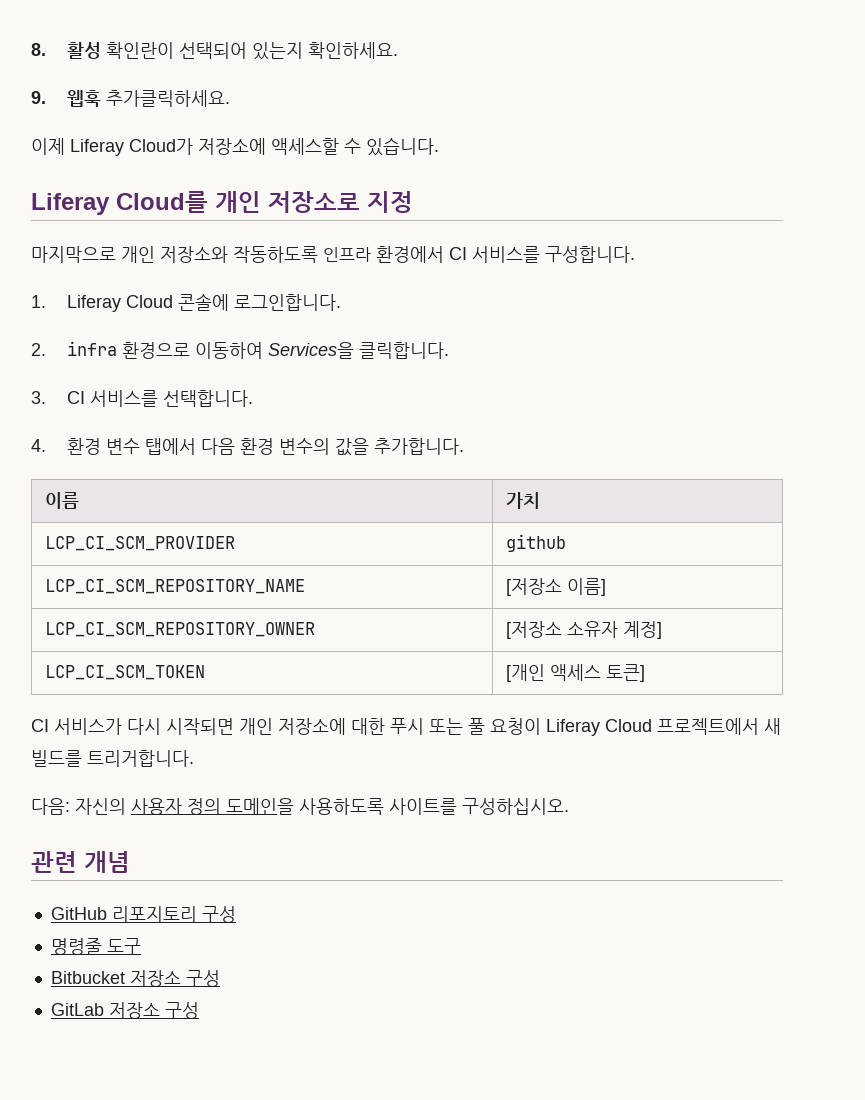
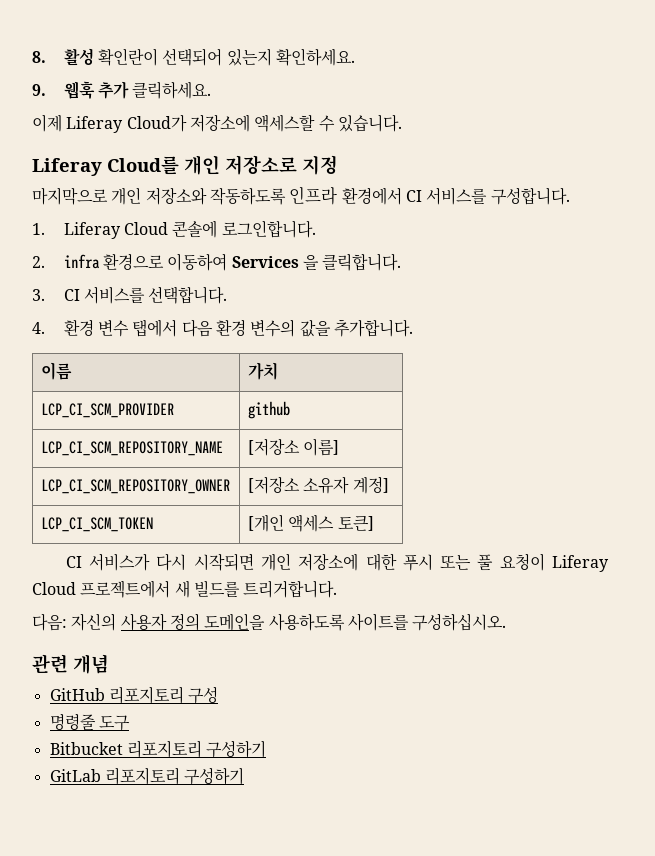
[105,90,230,107] 추가클릭하세요. -> [98,81,212,99] 추가 클릭하세요.
[267,342,354,359] Services을 -> [231,255,319,270] Services 을
[129,970,220,987] 저장소 구성 -> [126,740,267,758] 리포지토리 구성하기
[108,1002,199,1019] 저장소 구성 -> [104,767,245,785] 리포지토리 구성하기

